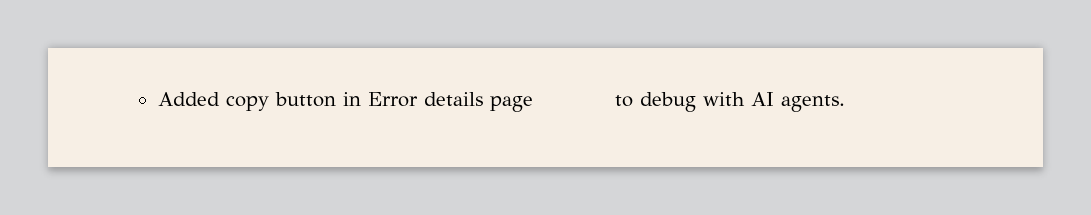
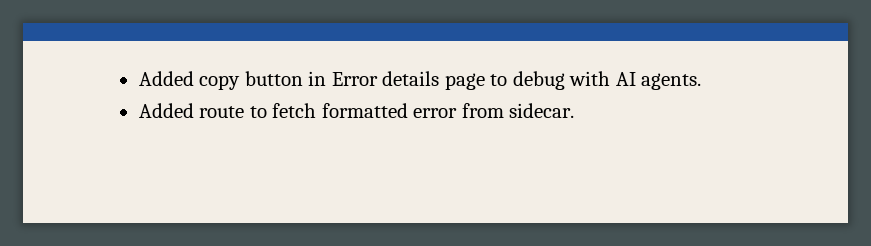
(845, 103) none -> [138,103,575,118] // Added route to fetch formatted error from sidecar.

